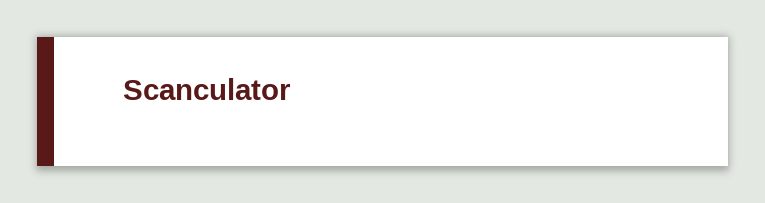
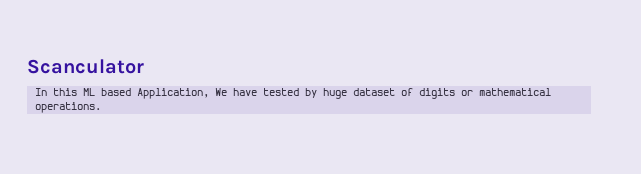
(291, 89) none -> [34,88,551,99] [34,102,101,113] // In this ML based Application, We have tested by huge dataset of digits or mathematical operations.

